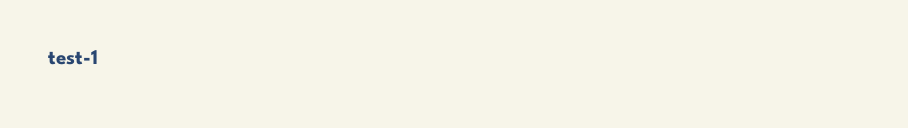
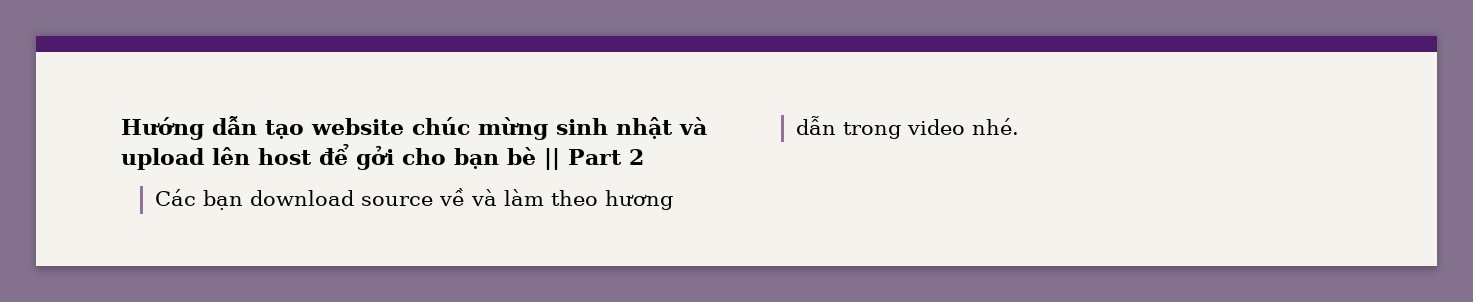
[48,50,98,65] test-1 -> [121,116,707,140] [121,143,644,170] [154,188,673,210] [795,116,1019,139] Hướng dẫn tạo website chúc mừng sinh nhật và upload lên host để gởi cho bạn bè || Part 2 // Các bạn download source về và làm theo hương dẫn trong video nhé.

